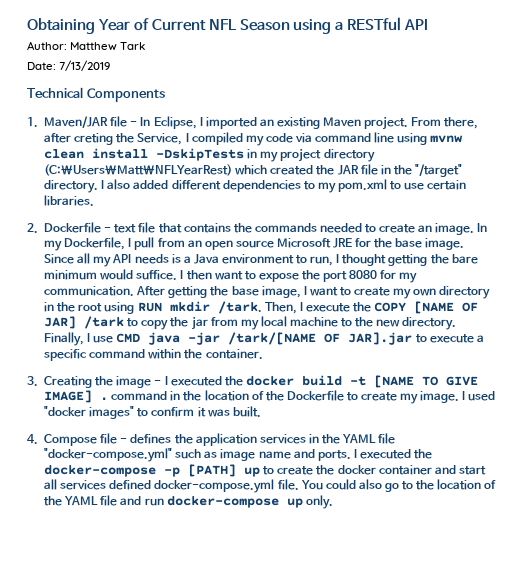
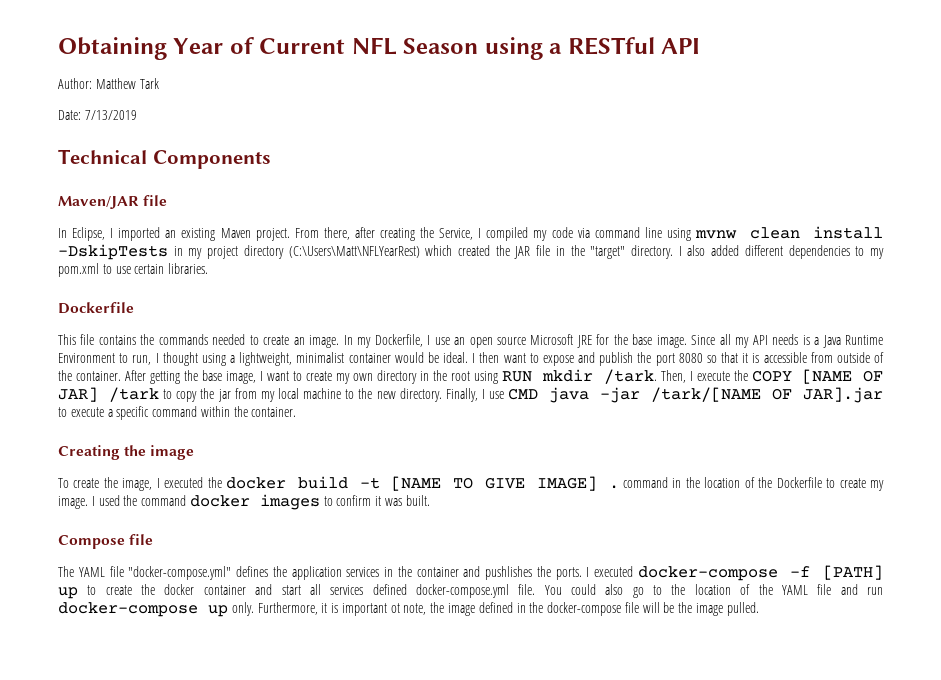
[27,117,38,127] 1. -> (271, 159) none
[130,121,138,126] - -> (168, 200) //
[74,133,114,145] creting -> [380,228,416,241] creating
[414,164,462,177] "/target" -> [590,246,626,259] "target"
[27,222,182,233] 2. Dockerfile - text file that -> [58,302,134,314] [58,334,95,345] Dockerfile // This file
[134,237,185,250] pull from -> [434,337,450,345] use
[221,254,294,264] environment -> [845,335,883,345] [58,353,115,363] Runtime Environment
[388,254,478,266] [44,269,178,280] getting the bare minimum would suffice. -> [201,352,469,366] using a lightweight, minimalist container would be ideal.
(299, 277) none -> [578,352,634,366] and publish
[380,270,418,283] [44,286,135,296] for my communication. -> [706,352,884,363] [58,370,122,381] so that it is accessible from outside of the container.
[27,376,38,386] 3. -> (297, 412) none
[154,380,162,385] - -> [58,477,153,491] // To create the image,
[44,406,135,419] "docker images" -> [123,494,320,510] the command docker images
[27,434,38,444] 4. -> (430, 500) none
[120,438,128,443] - -> [58,566,232,580] // The YAML file "docker-compose.yml"
[342,433,396,444] [44,448,433,462] [44,465,181,477] YAML file "docker-compose.yml" such as image name and ports. I executed the docker-compose -p -> [416,566,811,581] container and pushlishes the ports. I executed docker-compose -f
(333, 502) none -> [257,602,759,616] Furthermore, it is important ot note, the image defined in the docker-compose file will be the image pulled.

